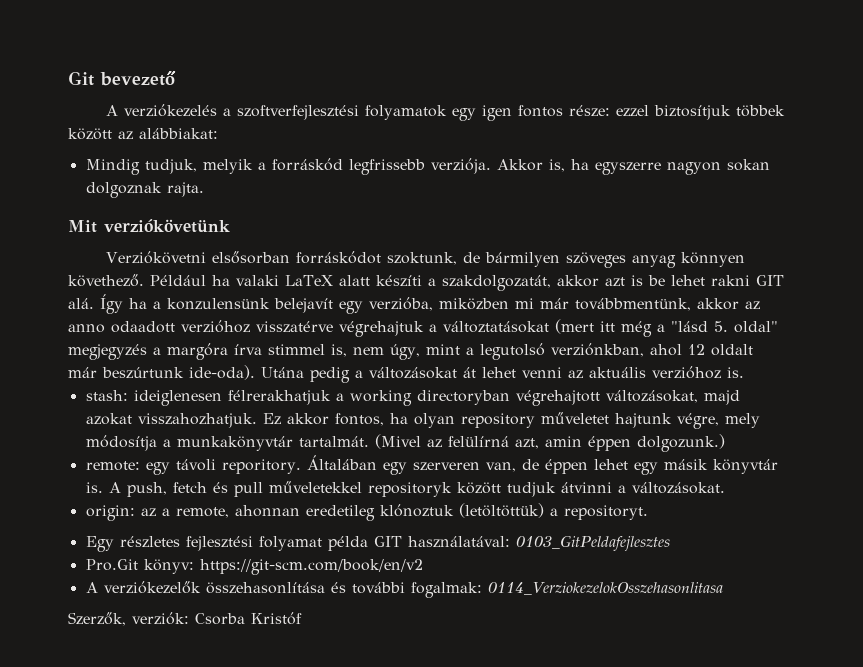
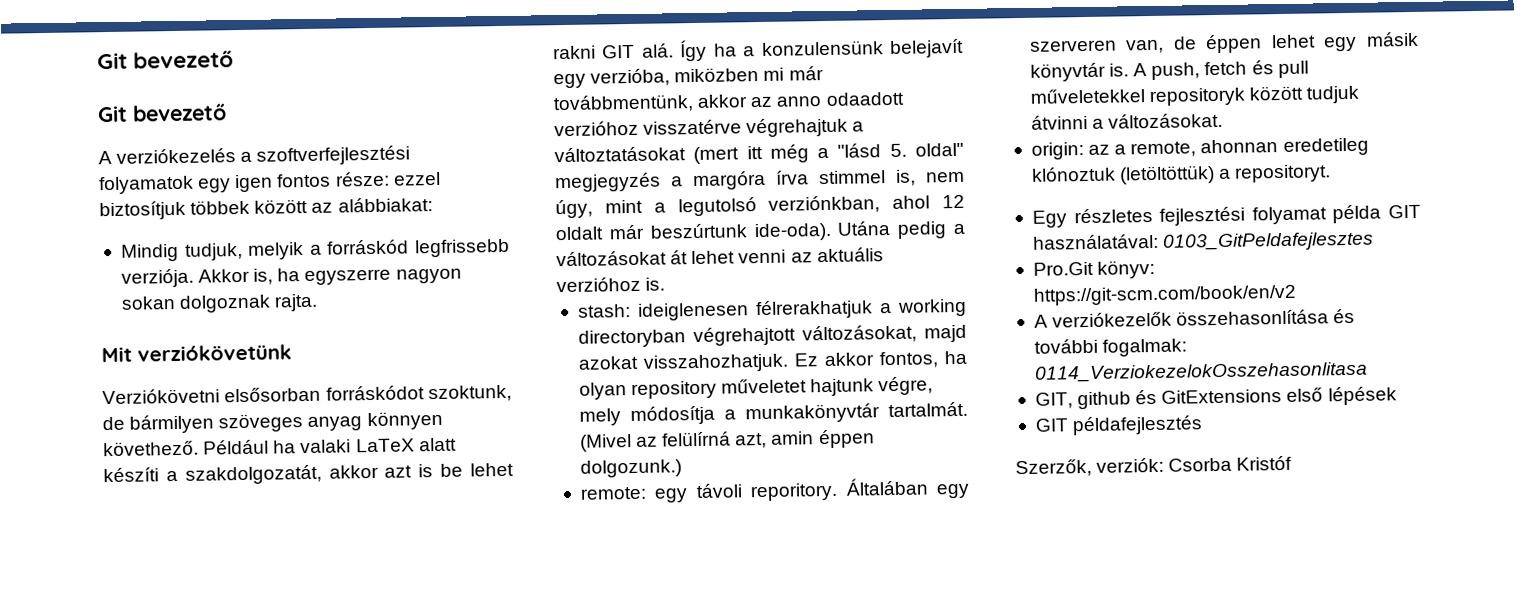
[68,71,176,86] Git bevezető -> [97,50,235,70] [97,103,227,123] Git bevezető // Git bevezető
(723, 588) none -> [1034,386,1397,410] [1034,415,1204,436] // GIT, github és GitExtensions első lépések // GIT példafejlesztés

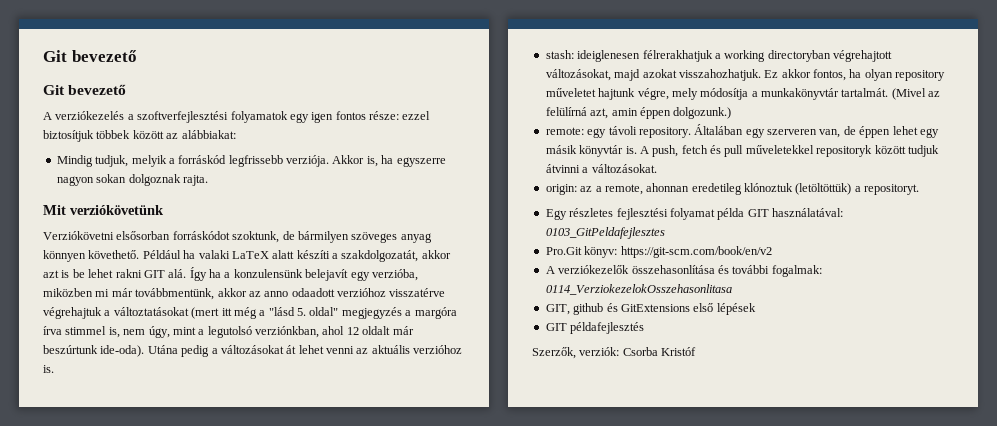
[103,440,199,457] követhező. -> [88,250,140,259] követhető.
[750,482,839,502] reporitory. -> [638,127,691,138] repository.

